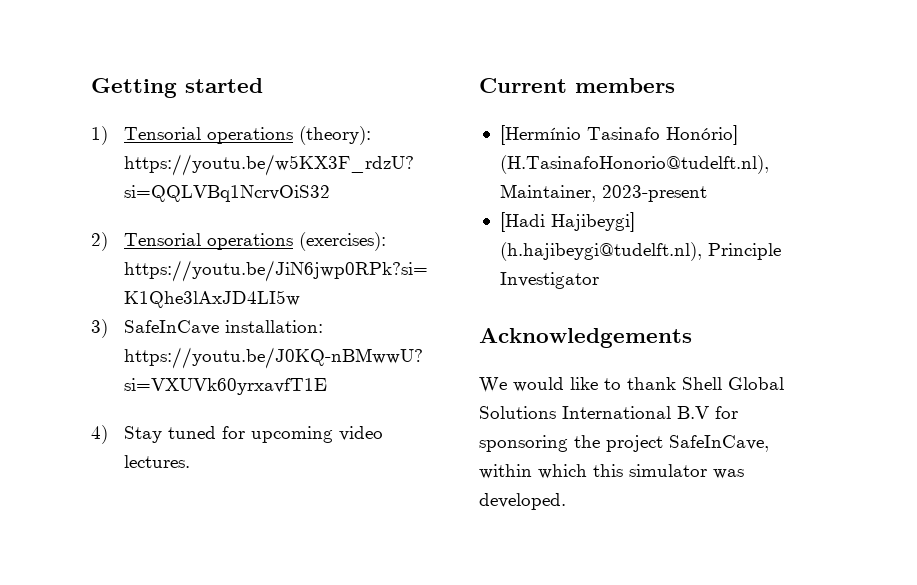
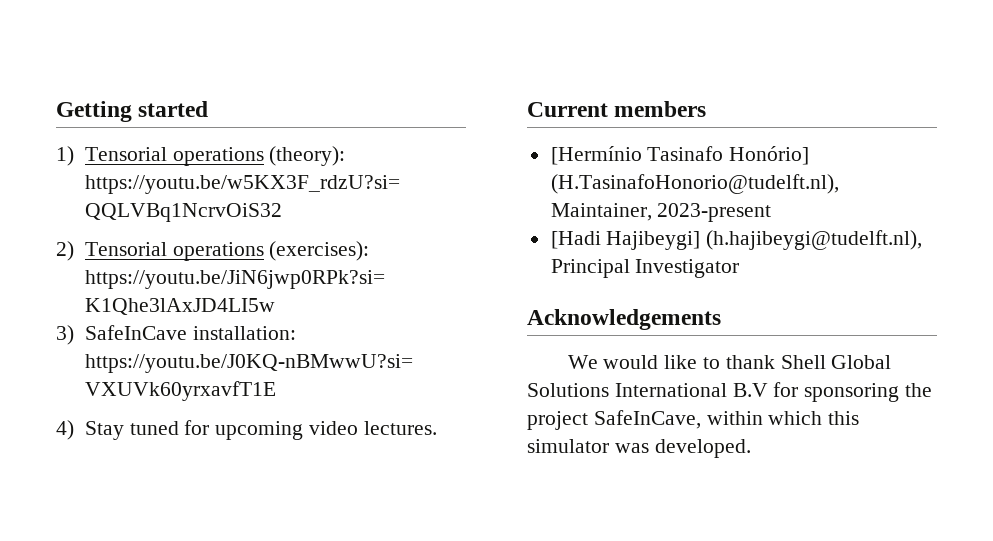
[707,243,781,260] Principle -> [550,259,630,278] Principal

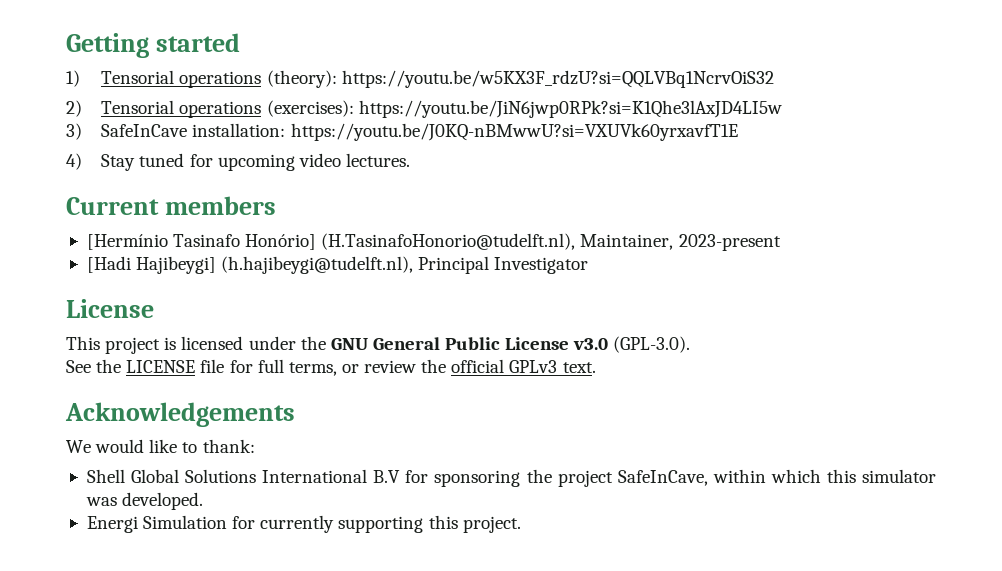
(740, 268) none -> [66,299,154,318] [66,336,691,354] [66,359,596,376] // License // This project is licensed under the GNU General Public License v3.0 (GPL-3.0). // See the LICENSE file for full terms, or review the official GPLv3 text.
[725,355,775,369] thank -> [202,439,255,453] thank: //
(751, 448) none -> [86,515,521,533] // Energi Simulation for currently supporting this project.

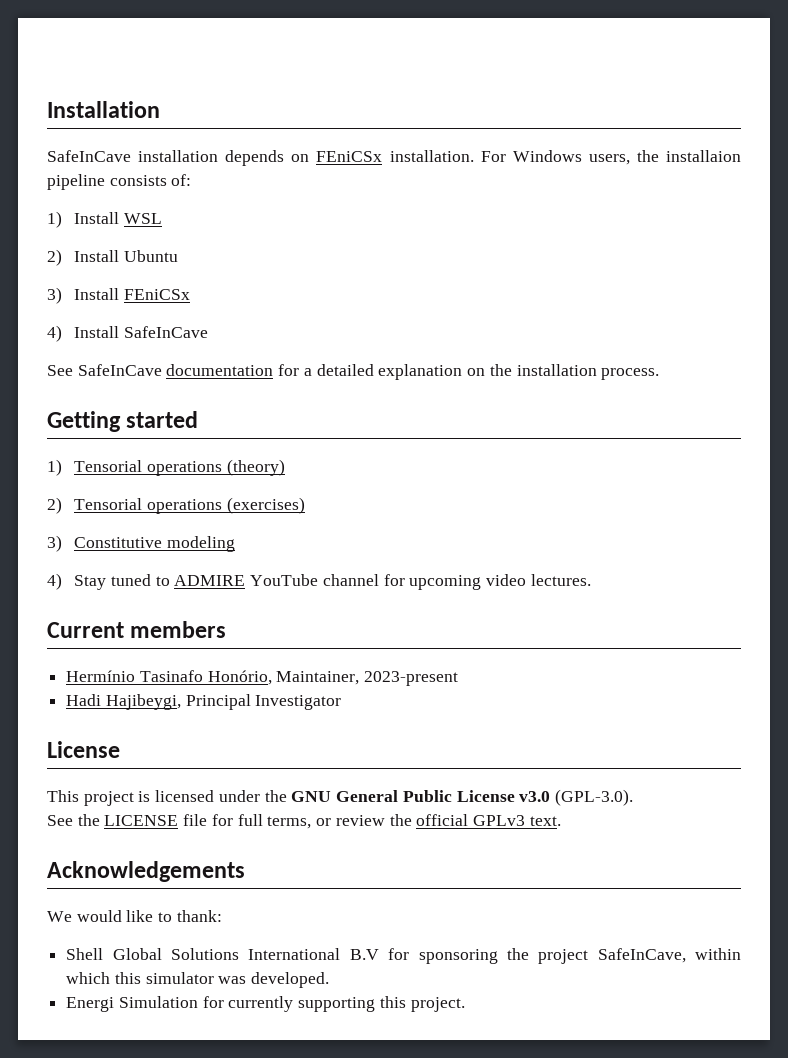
(66, 45) none -> [47,101,160,118] [47,150,742,166] [47,174,192,190] [47,211,162,228] [47,249,178,266] [47,287,190,304] [47,325,208,342] [47,364,660,380] Installation // SafeInCave installation depends on FEniCSx installation. For Windows users, the installaion pipeline consists of: // 1) Install WSL // 2) Install Ubuntu // 3) Install FEniCSx // 4) Install SafeInCave // See SafeInCave documentation for a detailed explanation on the installation process. //
[266,70,774,88] (theory): https://youtu.be/w5KX3F_rdzU?si=QQLVBq1NcrvOiS32 -> [226,459,285,476] (theory)
[266,100,782,118] [66,123,738,141] (exercises): https://youtu.be/JiN6jwp0RPk?si=K1Qhe3lAxJD4LI5w // 3) SafeInCave installation: https://youtu.be/J0KQ-nBMwwU?si=VXUVk60yrxavfT1E -> [226,497,305,514] [47,535,235,552] (exercises) // 3) Constitutive modeling
(185, 160) none -> [155,574,379,586] to ADMIRE YouTube channel
[86,233,576,250] [Hermínio Tasinafo Honório] (H.TasinafoHonorio@tudelft.nl), -> [66,670,272,685] Hermínio Tasinafo Honório,
[86,256,414,274] [Hadi Hajibeygi] (h.hajibeygi@tudelft.nl), -> [66,694,181,710] Hadi Hajibeygi,

